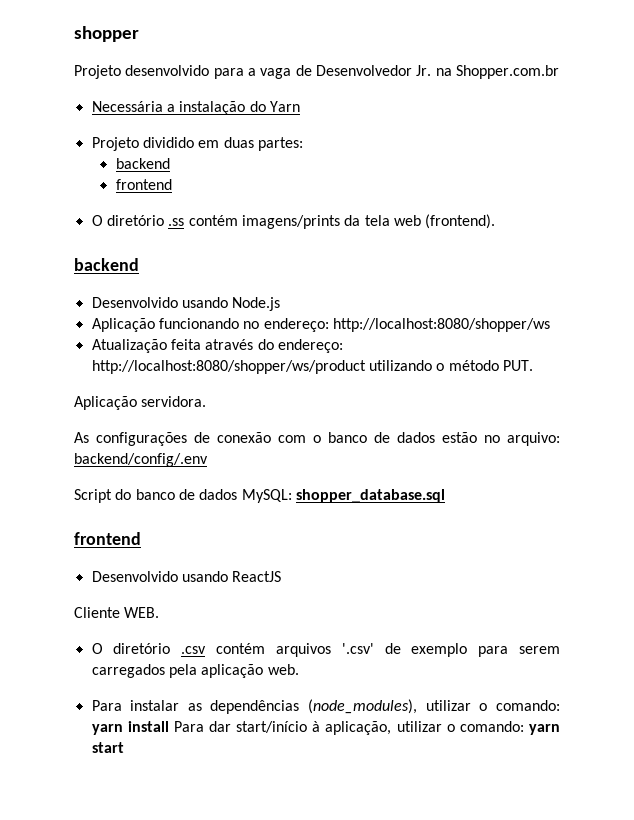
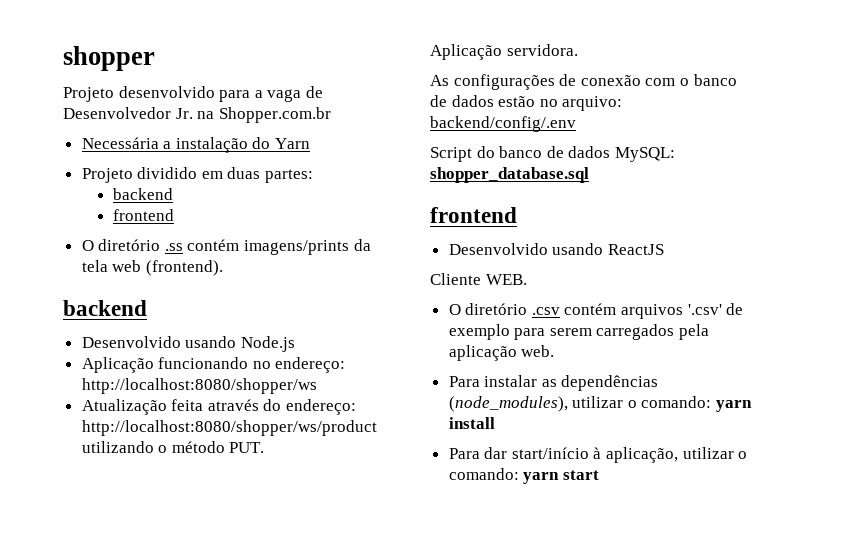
(169, 726) none -> (495, 423) //

